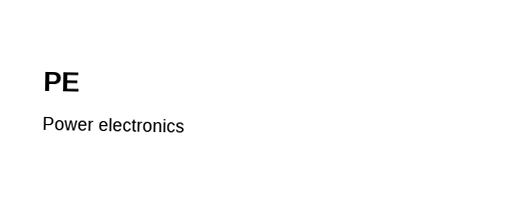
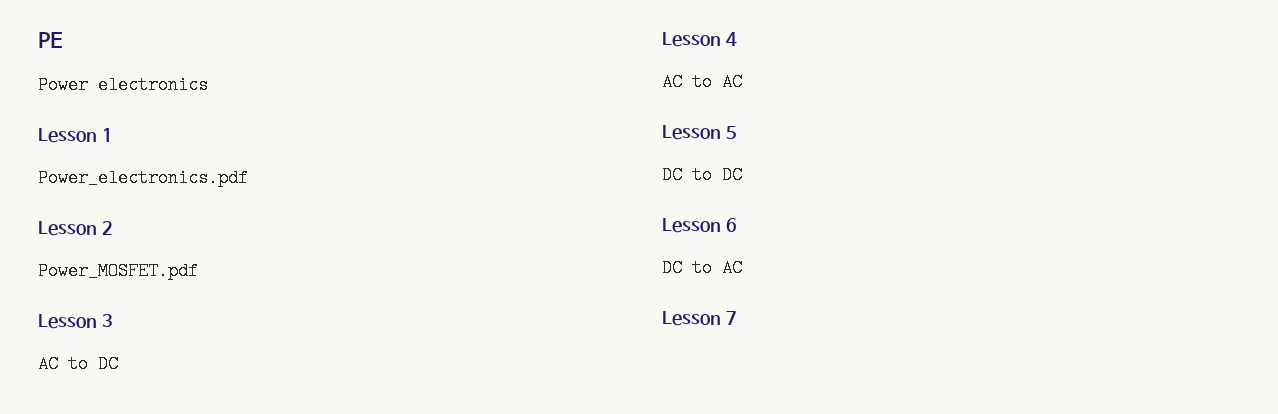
(185, 125) none -> [38,128,113,143] [38,169,248,187] [38,221,113,236] [38,262,198,280] [38,314,113,329] [38,355,118,373] [662,32,737,47] [662,73,742,91] [662,125,737,140] [662,166,742,184] [662,218,737,233] [662,259,742,277] [662,311,737,326] // Lesson 1 // Power_electronics.pdf // Lesson 2 // Power_MOSFET.pdf // Lesson 3 // AC to DC // Lesson 4 // AC to AC // Lesson 5 // DC to DC // Lesson 6 // DC to AC // Lesson 7

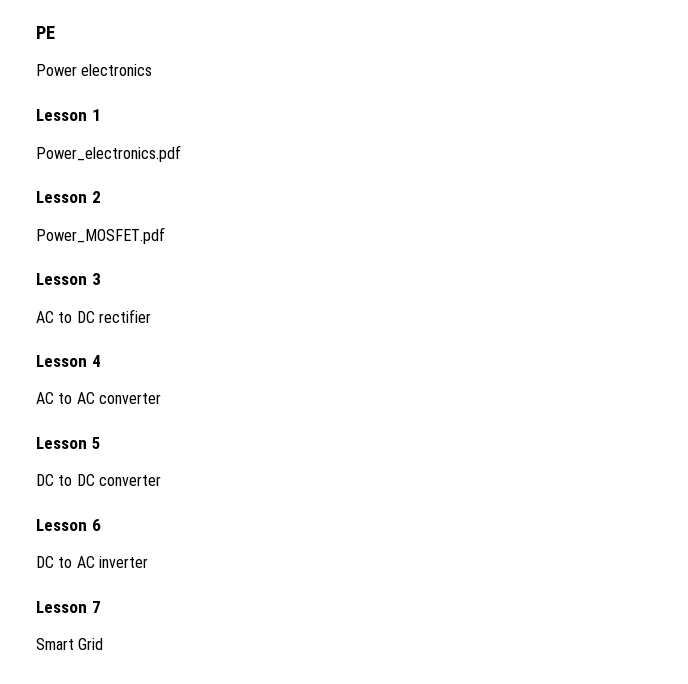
(118, 364) none -> [98,309,151,323] rectifier
(742, 82) none -> [98,393,161,404] converter
(742, 175) none -> [98,475,161,486] converter
(742, 268) none -> [98,556,148,568] inverter
(737, 318) none -> [36,638,104,650] // Smart Grid

